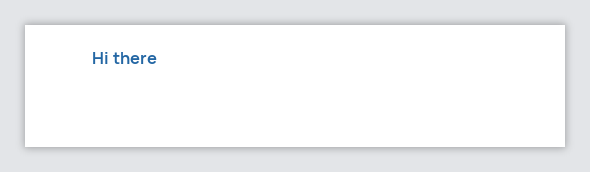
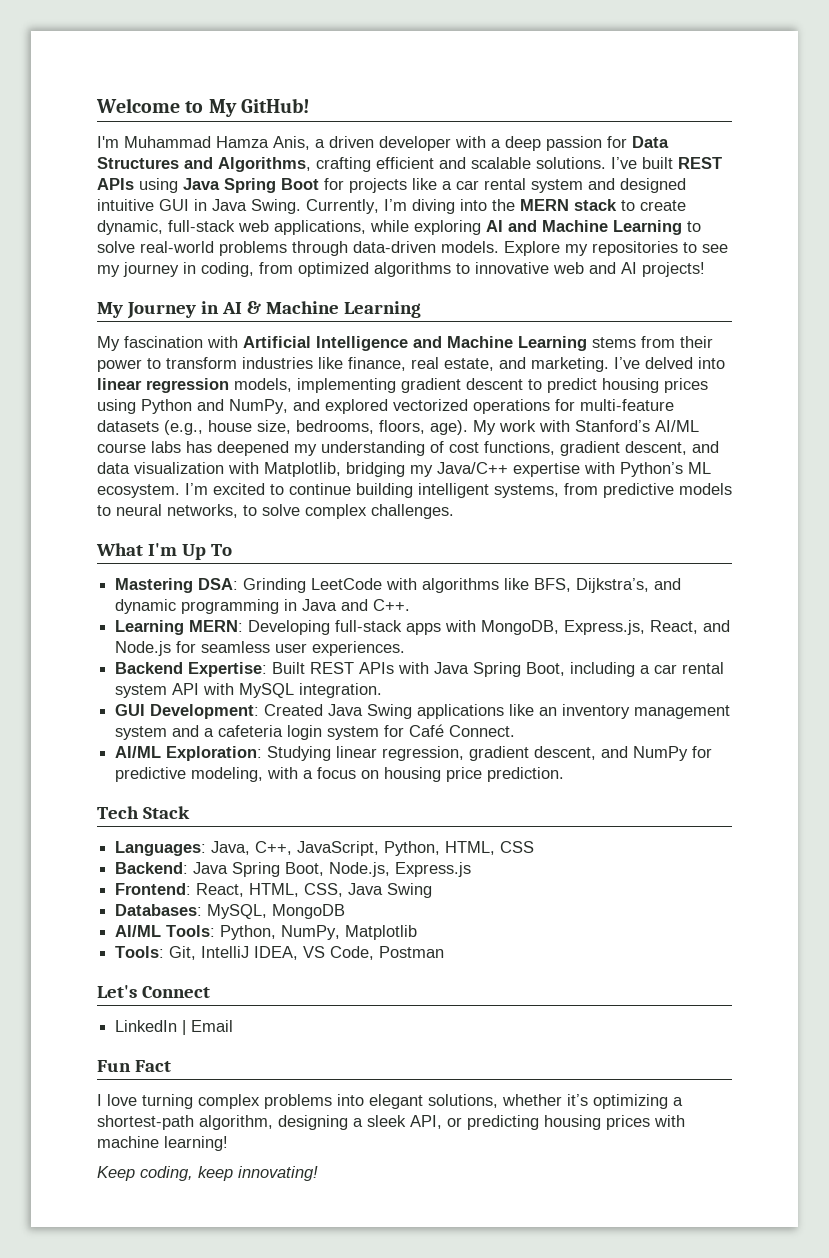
[92,52,158,64] Hi there -> [96,98,310,117] [97,136,669,151] [97,157,722,172] [97,178,686,193] [97,199,686,214] [97,220,701,235] [97,241,728,256] [97,262,705,277] [97,301,421,319] [97,336,713,351] [97,357,725,372] [97,378,708,393] [97,399,674,414] [97,420,699,435] [97,441,719,456] [97,462,711,477] [97,483,732,498] [97,504,454,519] [96,543,232,560] [115,578,682,593] [115,599,411,614] [115,620,731,635] [115,641,406,656] [115,662,725,677] [115,683,383,698] [115,704,731,719] [115,724,516,740] [115,746,713,761] [115,767,565,782] [97,806,190,819] [115,841,535,856] [115,862,472,877] [115,883,433,898] [115,904,346,919] [115,925,418,940] [115,946,445,960] [97,985,210,998] [115,1020,234,1035] [97,1060,171,1072] [97,1094,683,1109] [97,1115,685,1130] [97,1136,228,1151] [97,1166,318,1181] Welcome to My GitHub! // I'm Muhammad Hamza Anis, a driven developer with a deep passion for Data Structures and Algorithms, crafting efficient and scalable solutions. I’ve built REST APIs using Java Spring Boot for projects like a car rental system and designed intuitive GUI in Java Swing. Currently, I’m diving into the MERN stack to create dynamic, full-stack web applications, while exploring AI and Machine Learning to solve real-world problems through data-driven models. Explore my repositories to see my journey in coding, from optimized algorithms to innovative web and AI projects! // My Journey in AI & Machine Learning // My fascination with Artificial Intelligence and Machine Learning stems from their power to transform industries like finance, real estate, and marketing. I’ve delved into linear regression models, implementing gradient descent to predict housing prices using Python and NumPy, and explored vectorized operations for multi-feature datasets (e.g., house size, bedrooms, floors, age). My work with Stanford’s AI/ML course labs has deepened my understanding of cost functions, gradient descent, and data visualization with Matplotlib, bridging my Java/C++ expertise with Python’s ML ecosystem. I’m excited to continue building intelligent systems, from predictive models to neural networks, to solve complex challenges. // What I'm Up To // Mastering DSA: Grinding LeetCode with algorithms like BFS, Dijkstra’s, and dynamic programming in Java and C++. // Learning MERN: Developing full-stack apps with MongoDB, Express.js, React, and Node.js for seamless user experiences. // Backend Expertise: Built REST APIs with Java Spring Boot, including a car rental system API with MySQL integration. // GUI Development: Created Java Swing applications like an inventory management system and a cafeteria login system for Café Connect. // AI/ML Exploration: Studying linear regression, gradient descent, and NumPy for predictive modeling, with a focus on housing price prediction. // Tech Stack // Languages: Java, C++, JavaScript, Python, HTML, CSS // Backend: Java Spring Boot, Node.js, Express.js // Frontend: React, HTML, CSS, Java Swing // Databases: MySQL, MongoDB // AI/ML Tools: Python, NumPy, Matplotlib // Tools: Git, IntelliJ IDEA, VS Code, Postman // Let's Connect // LinkedIn | Email // Fun Fact // I love turning complex problems into elegant solutions, whether it’s optimizing a shortest-path algorithm, designing a sleek API, or predicting housing prices with machine learning! // Keep coding, keep innovating!

